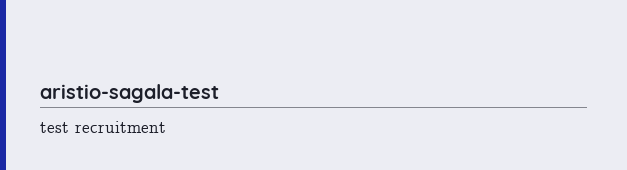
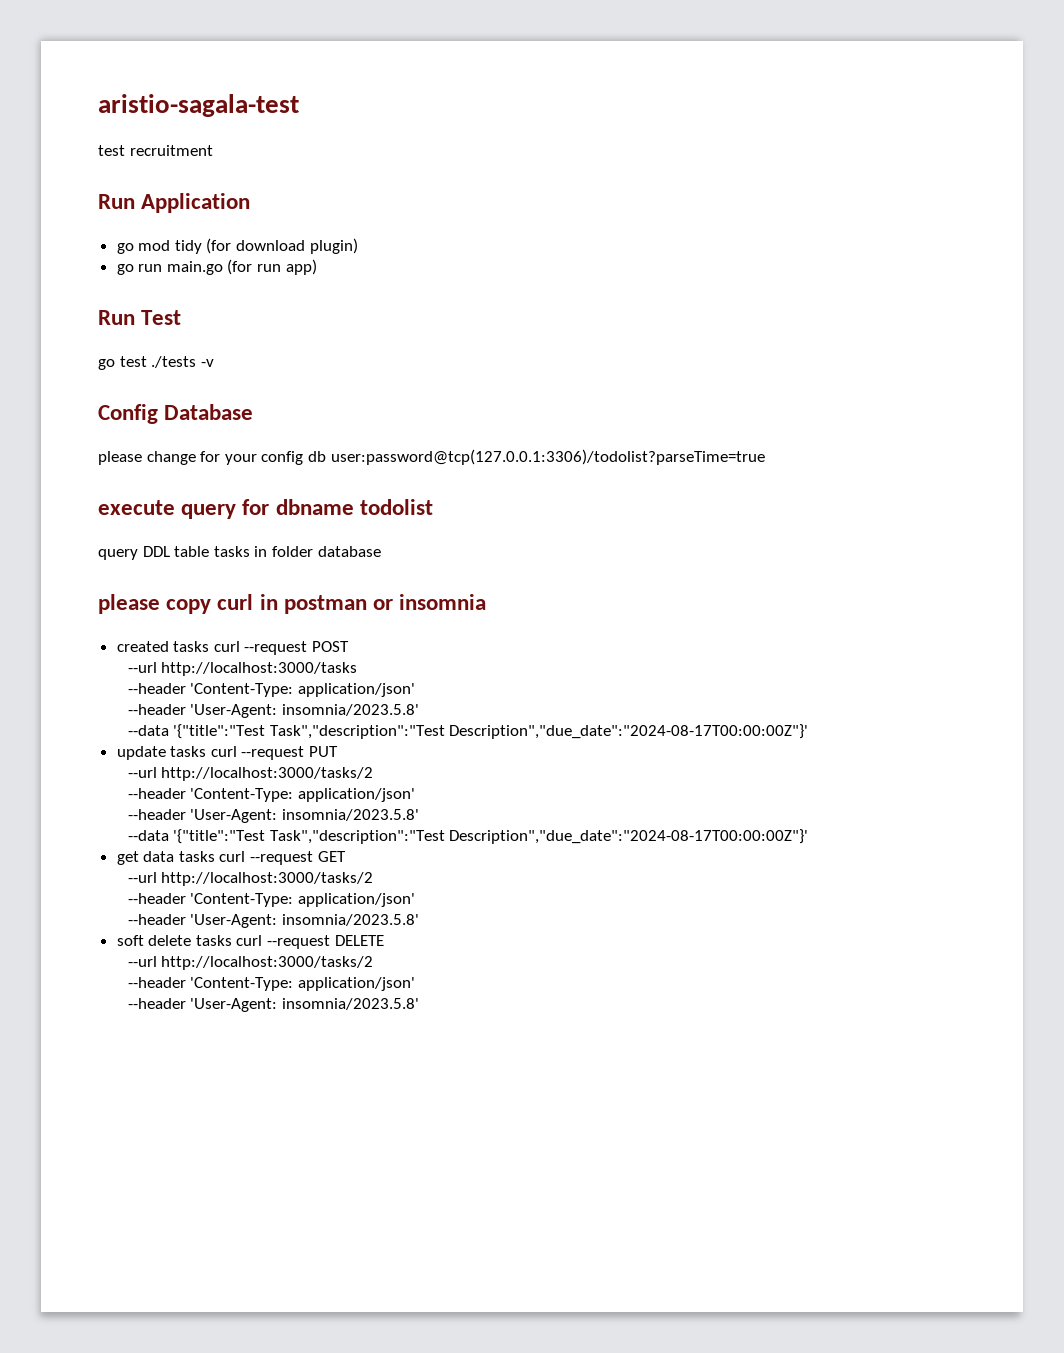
(166, 127) none -> [98,193,251,213] [116,238,358,254] [116,259,317,275] [98,310,182,325] [98,356,214,370] [98,404,254,424] [98,449,765,465] [98,499,433,519] [98,546,381,560] [98,594,487,614] [116,641,350,655] [127,662,358,676] [127,683,415,697] [127,704,419,718] [127,724,809,739] [116,746,339,760] [127,767,374,781] [127,788,415,802] [127,809,419,823] [127,829,809,844] [116,851,346,865] [127,872,374,886] [127,893,415,907] [127,914,419,928] [116,935,384,949] [127,956,374,970] [127,977,415,991] [127,998,419,1012] // Run Application // go mod tidy (for download plugin) // go run main.go (for run app) // Run Test // go test ./tests -v // Config Database // please change for your config db user:password@tcp(127.0.0.1:3306)/todolist?parseTime=true // execute query for dbname todolist // query DDL table tasks in folder database // please copy curl in postman or insomnia // created tasks curl --request POST // --url http://localhost:3000/tasks // --header 'Content-Type: application/json' // --header 'User-Agent: insomnia/2023.5.8' // --data '{"title":"Test Task","description":"Test Description","due_date":"2024-08-17T00:00:00Z"}' // update tasks curl --request PUT // --url http://localhost:3000/tasks/2 // --header 'Content-Type: application/json' // --header 'User-Agent: insomnia/2023.5.8' // --data '{"title":"Test Task","description":"Test Description","due_date":"2024-08-17T00:00:00Z"}' // get data tasks curl --request GET // --url http://localhost:3000/tasks/2 // --header 'Content-Type: application/json' // --header 'User-Agent: insomnia/2023.5.8' // soft delete tasks curl --request DELETE // --url http://localhost:3000/tasks/2 // --header 'Content-Type: application/json' // --header 'User-Agent: insomnia/2023.5.8'

